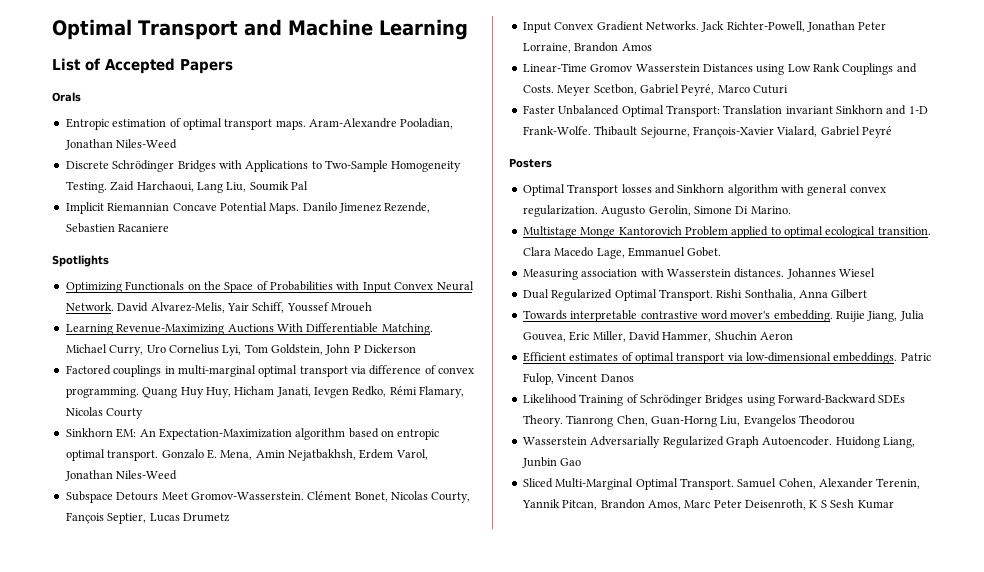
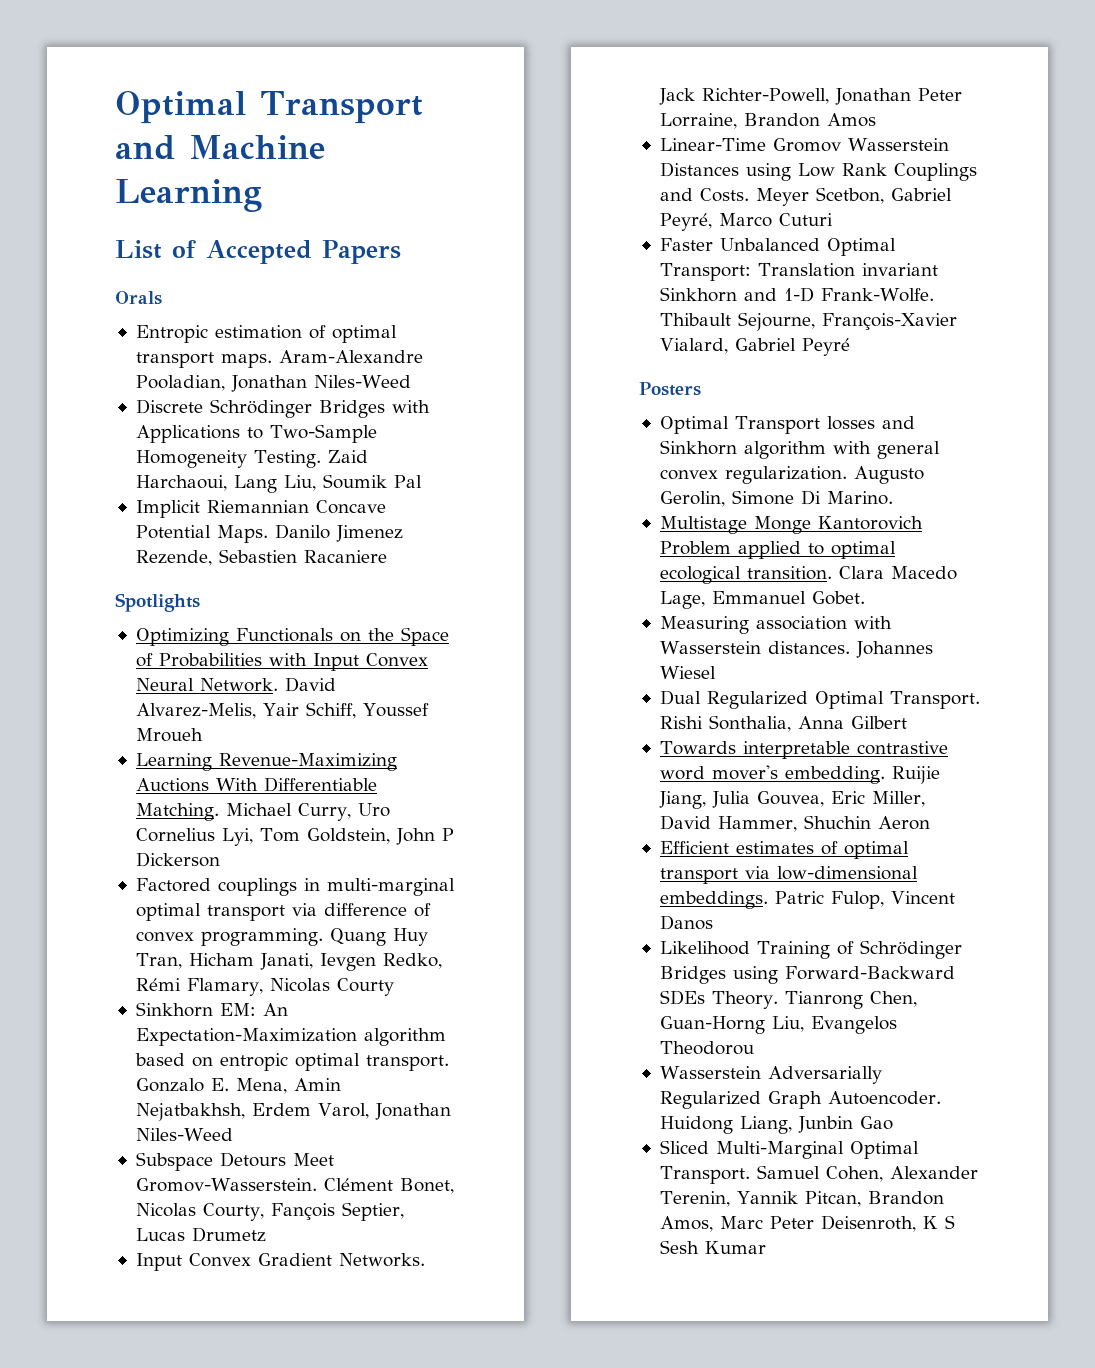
[205,387,231,398] Huy, -> [135,953,182,969] Tran,

